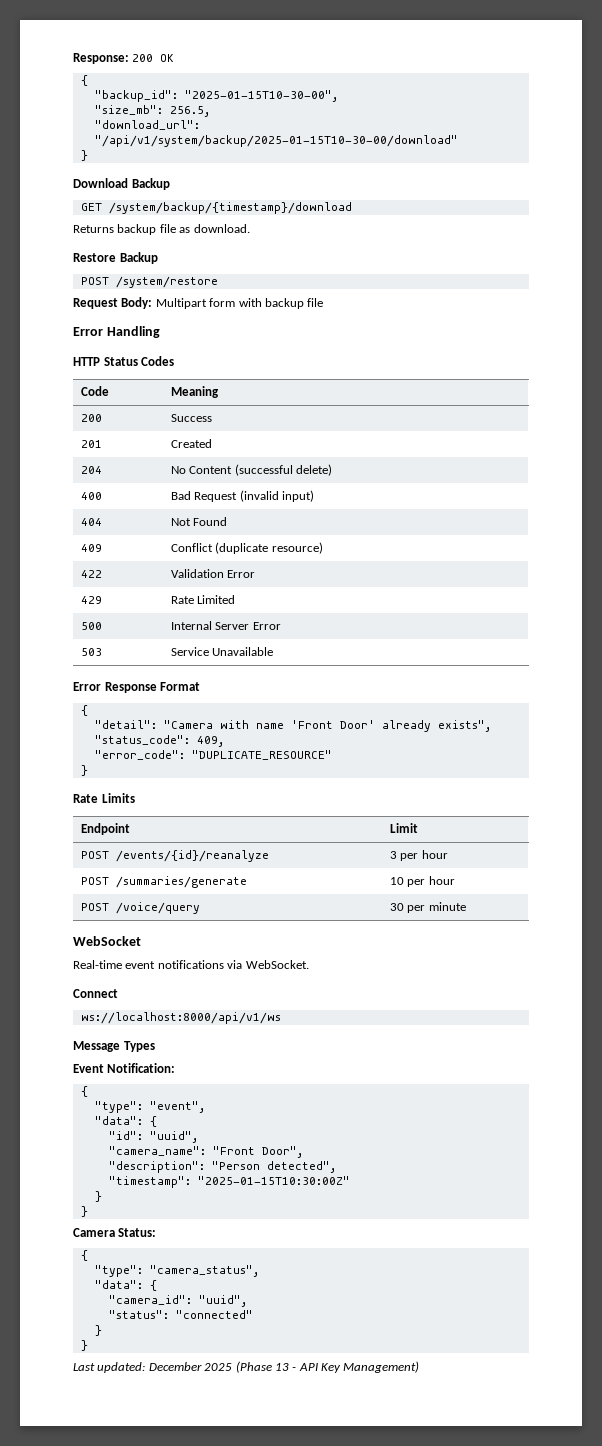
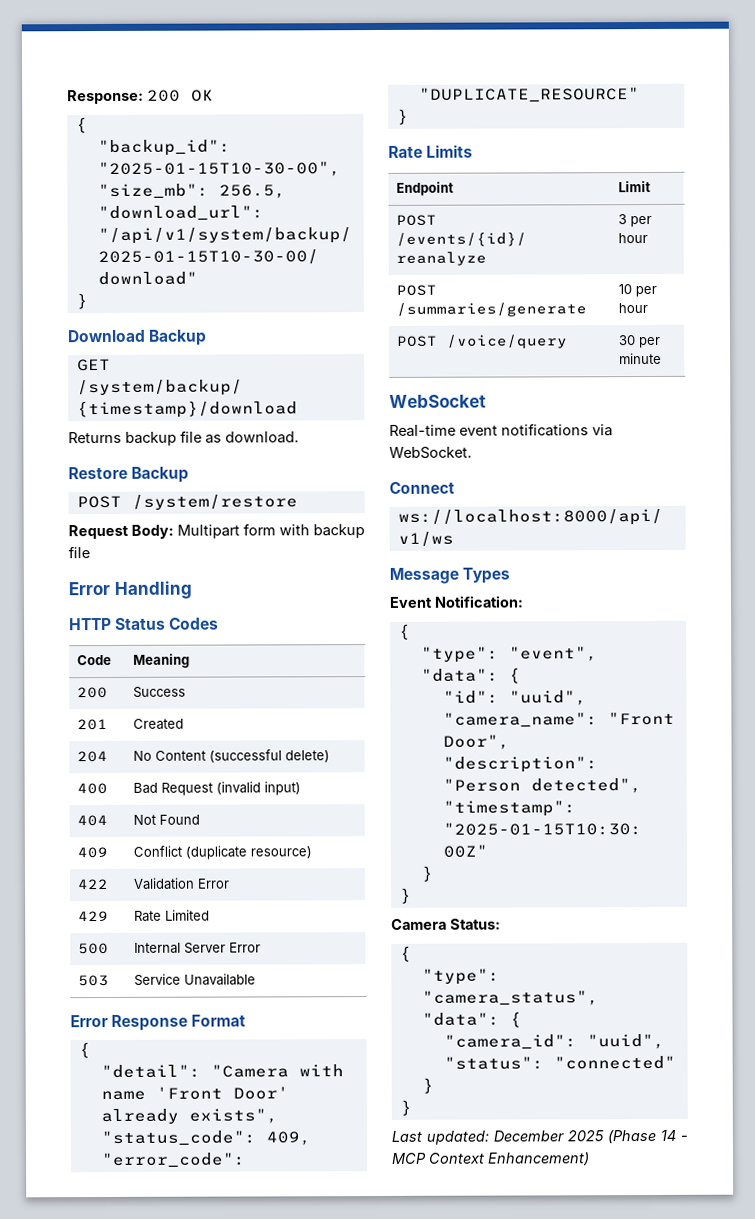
[274,1361,420,1373] 13 - API Key Management) -> [660,1129,688,1141] [391,1151,590,1166] 14 - MCP Context Enhancement)

